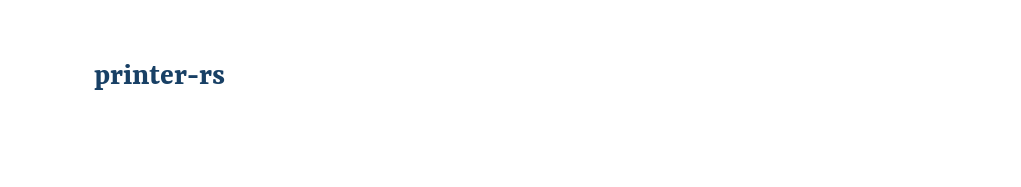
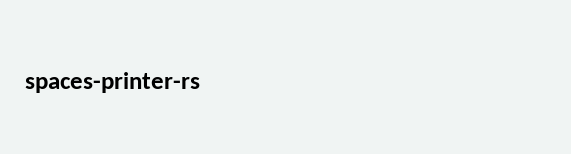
[94,64,225,90] printer-rs -> [25,72,200,93] spaces-printer-rs

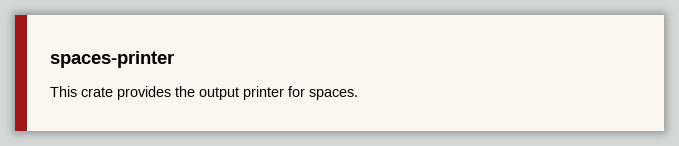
[25,72,200,93] spaces-printer-rs -> [50,51,174,68] [50,86,358,100] spaces-printer // This crate provides the output printer for spaces.

